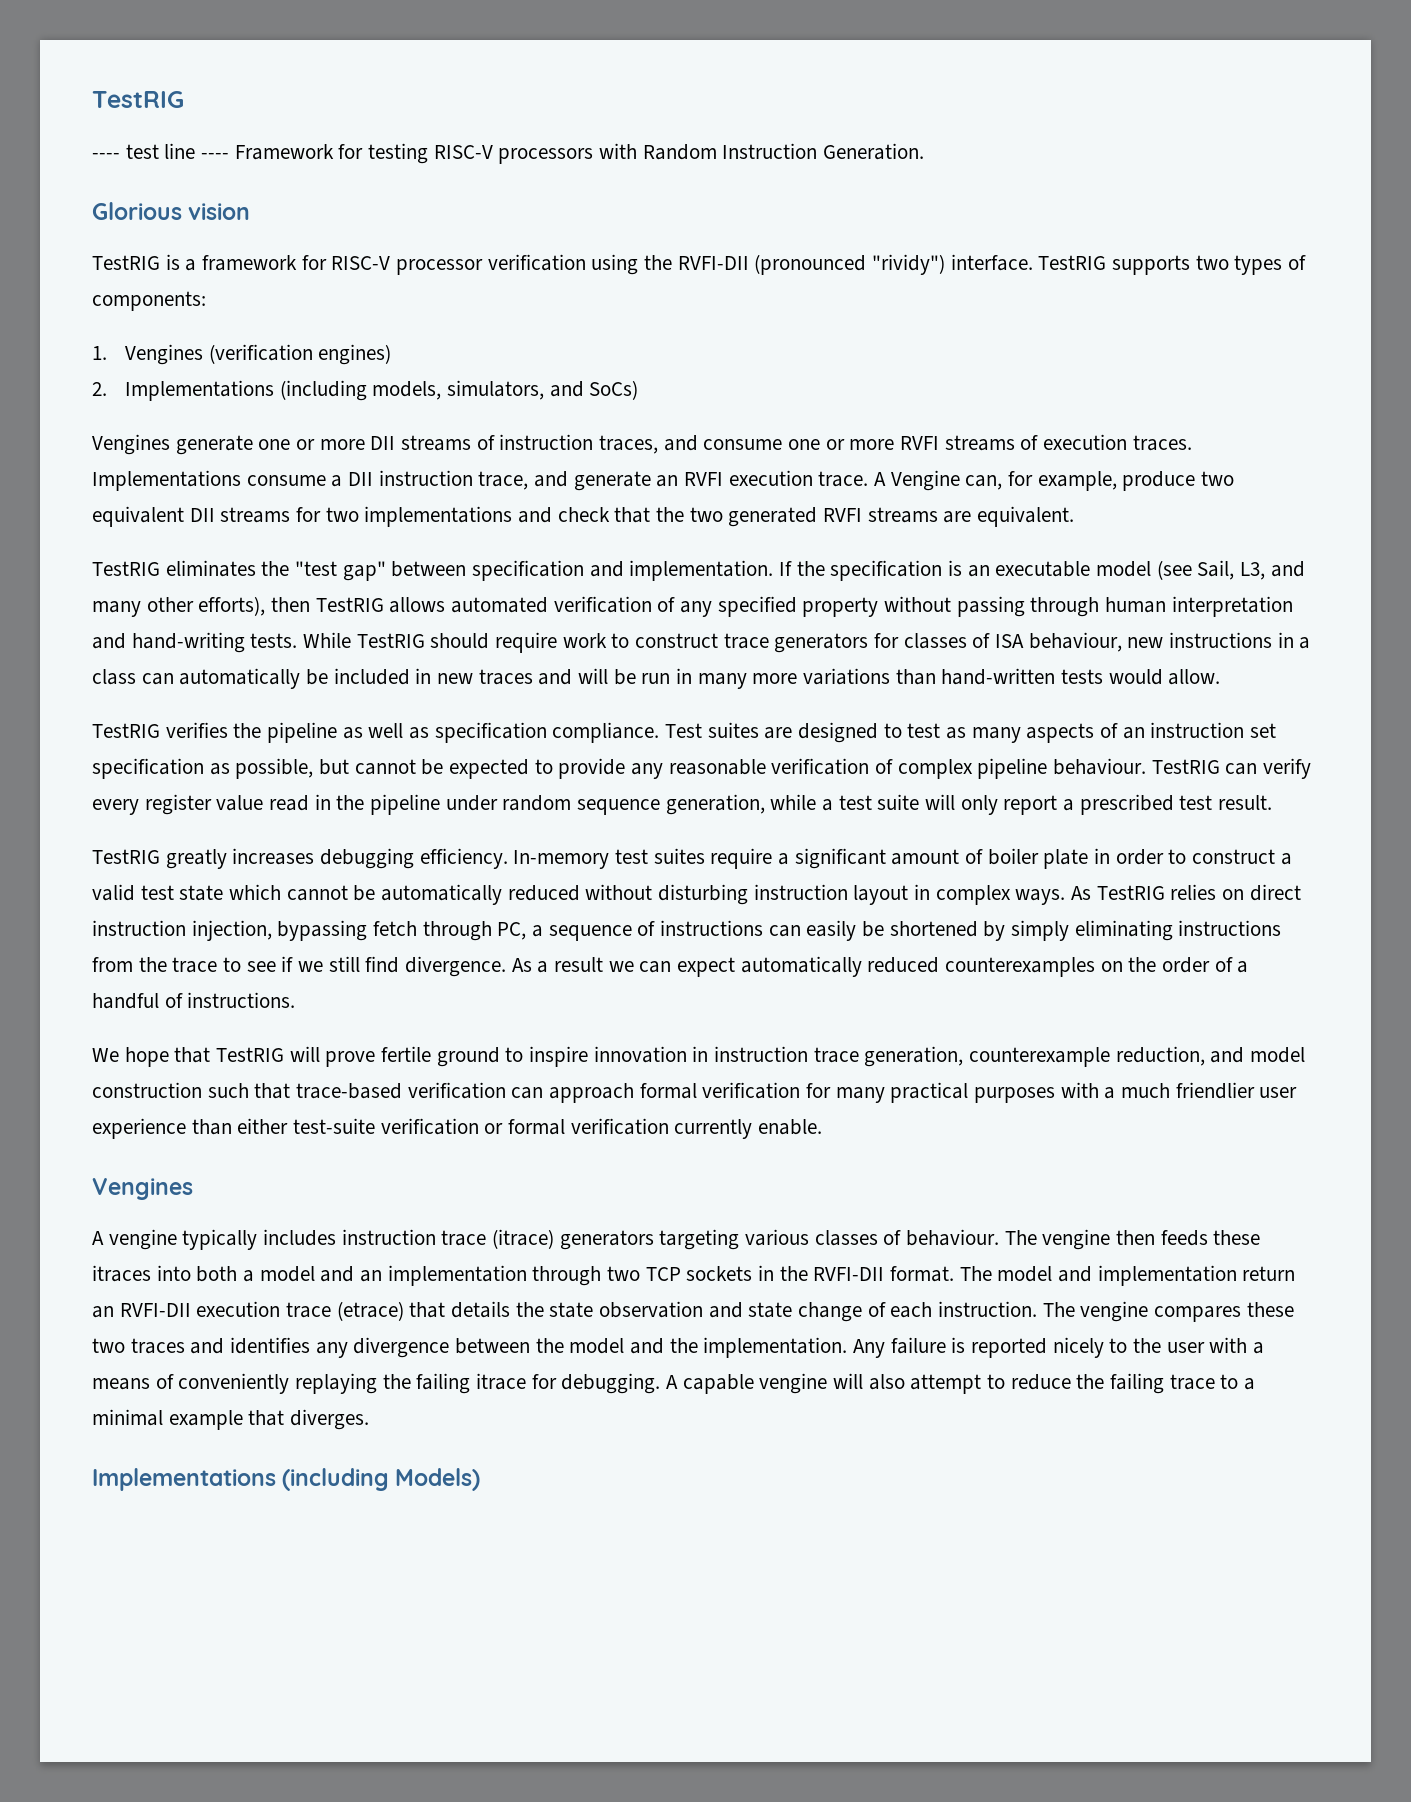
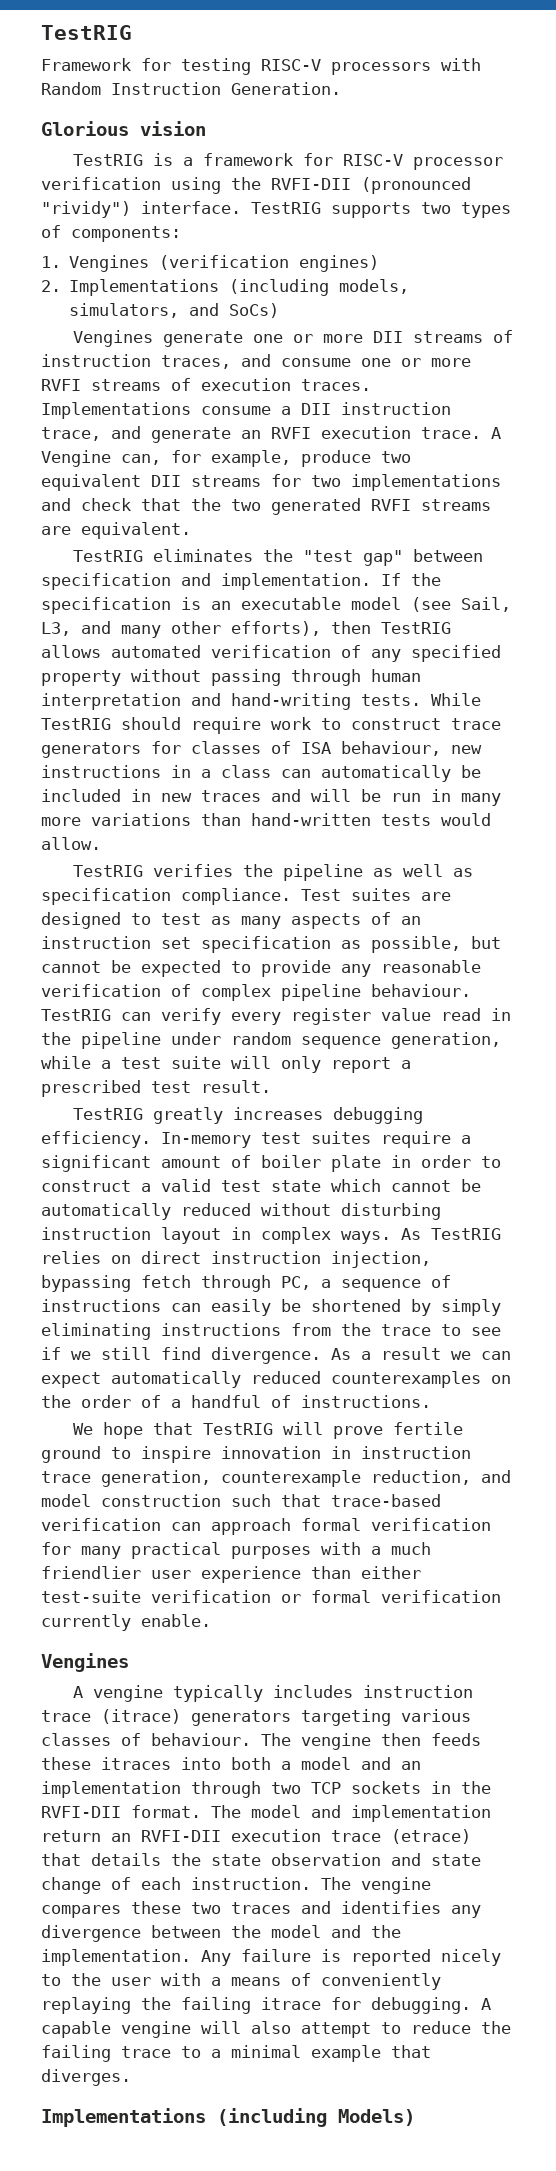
[92,143,230,159] ---- test line ---- -> (132, 32) none

